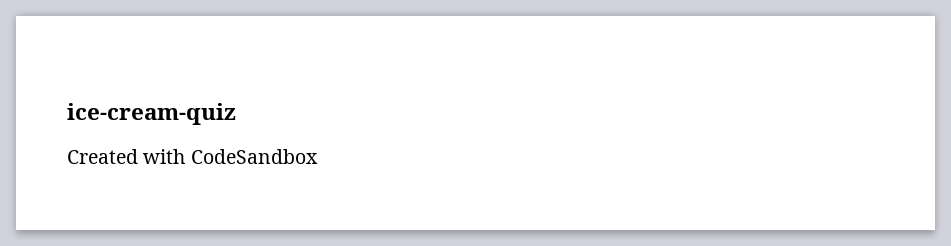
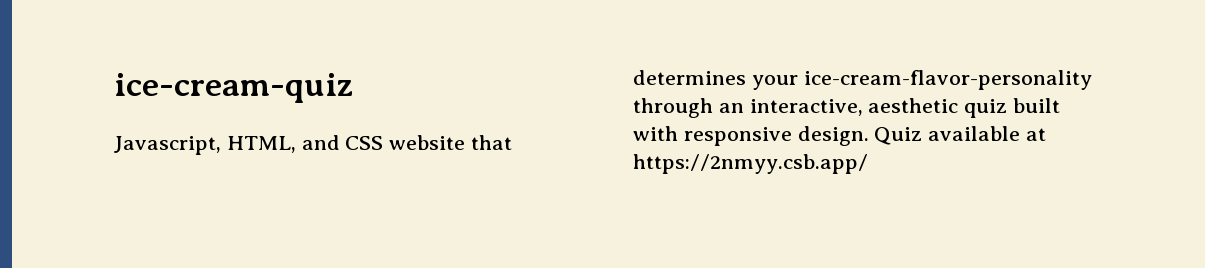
[67,149,318,164] Created with CodeSandbox -> [114,135,513,155] [633,70,1092,90] [633,98,1061,118] [633,126,1047,146] [633,154,868,174] Javascript, HTML, and CSS website that determines your ice-cream-flavor-personality through an interactive, aesthetic quiz built with responsive design. Quiz available at https://2nmyy.csb.app/

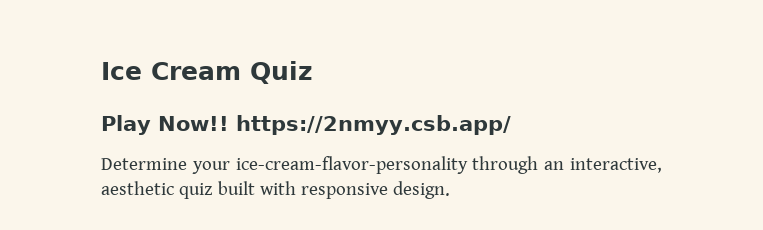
[114,73,353,103] [114,135,513,155] [633,70,746,85] ice-cream-quiz // Javascript, HTML, and CSS website that determines -> [101,61,313,84] [101,115,511,135] [101,158,187,170] Ice Cream Quiz // Play Now!! https://2nmyy.csb.app/ // Determine
[874,126,1047,145] [633,154,868,174] Quiz available at https://2nmyy.csb.app/ -> (450, 190) none

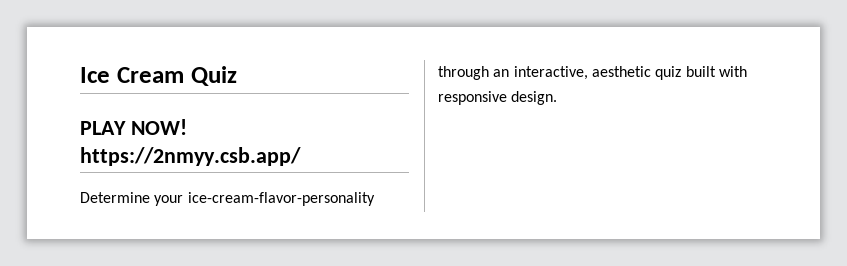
[101,115,229,135] Play Now!! -> [80,119,187,135] PLAY NOW!

